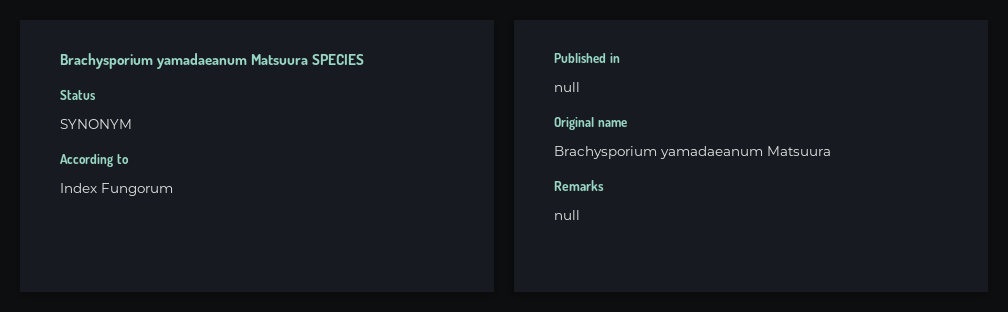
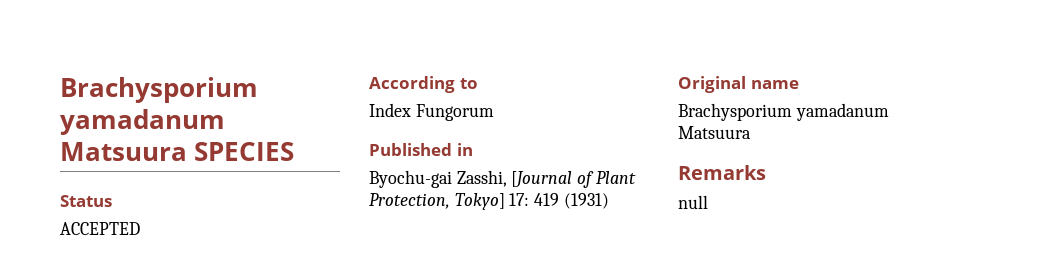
[60,53,248,69] Brachysporium yamadaeanum -> [60,77,258,103] [60,109,225,135] Brachysporium yamadanum
[60,119,132,129] SYNONYM -> [60,222,140,235] ACCEPTED
[554,82,580,92] null -> [369,170,636,188] [369,193,609,210] Byochu-gai Zasshi, [Journal of Plant Protection, Tokyo] 17: 419 (1931)
[660,146,763,159] yamadaeanum -> [795,103,889,121] yamadanum

